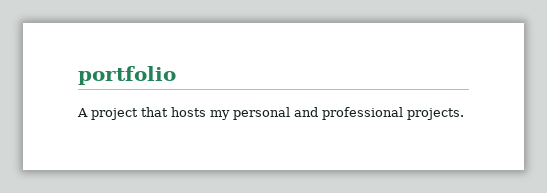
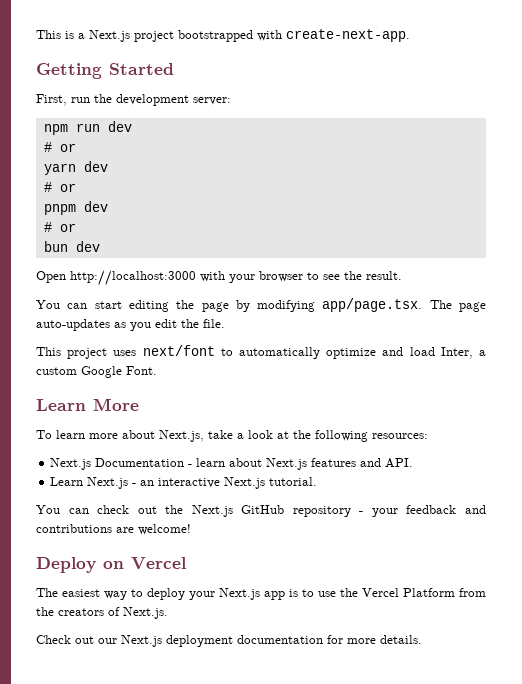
[78,66,176,85] [77,107,464,120] portfolio // A project that hosts my personal and professional projects. -> [36,29,410,42] [36,63,174,79] [36,94,231,106] [43,121,132,135] [43,142,76,152] [43,161,108,175] [43,182,76,192] [43,201,108,215] [43,222,76,232] [43,241,100,252] [36,270,402,286] [36,298,487,312] [36,319,225,331] [36,345,486,359] [36,366,157,378] [36,398,139,411] [36,430,428,442] [50,458,414,470] [50,477,318,489] [36,505,487,517] [36,524,191,535] [36,557,186,573] [36,588,486,600] [36,607,168,619] [36,635,422,647] This is a Next.js project bootstrapped with create-next-app. // Getting Started // First, run the development server: // npm run dev // # or // yarn dev // # or // pnpm dev // # or // bun dev // Open http://localhost:3000 with your browser to see the result. // You can start editing the page by modifying app/page.tsx. The page auto-updates as you edit the file. // This project uses next/font to automatically optimize and load Inter, a custom Google Font. // Learn More // To learn more about Next.js, take a look at the following resources: // Next.js Documentation - learn about Next.js features and API. // Learn Next.js - an interactive Next.js tutorial. // You can check out the Next.js GitHub repository - your feedback and contributions are welcome! // Deploy on Vercel // The easiest way to deploy your Next.js app is to use the Vercel Platform from the creators of Next.js. // Check out our Next.js deployment documentation for more details.

